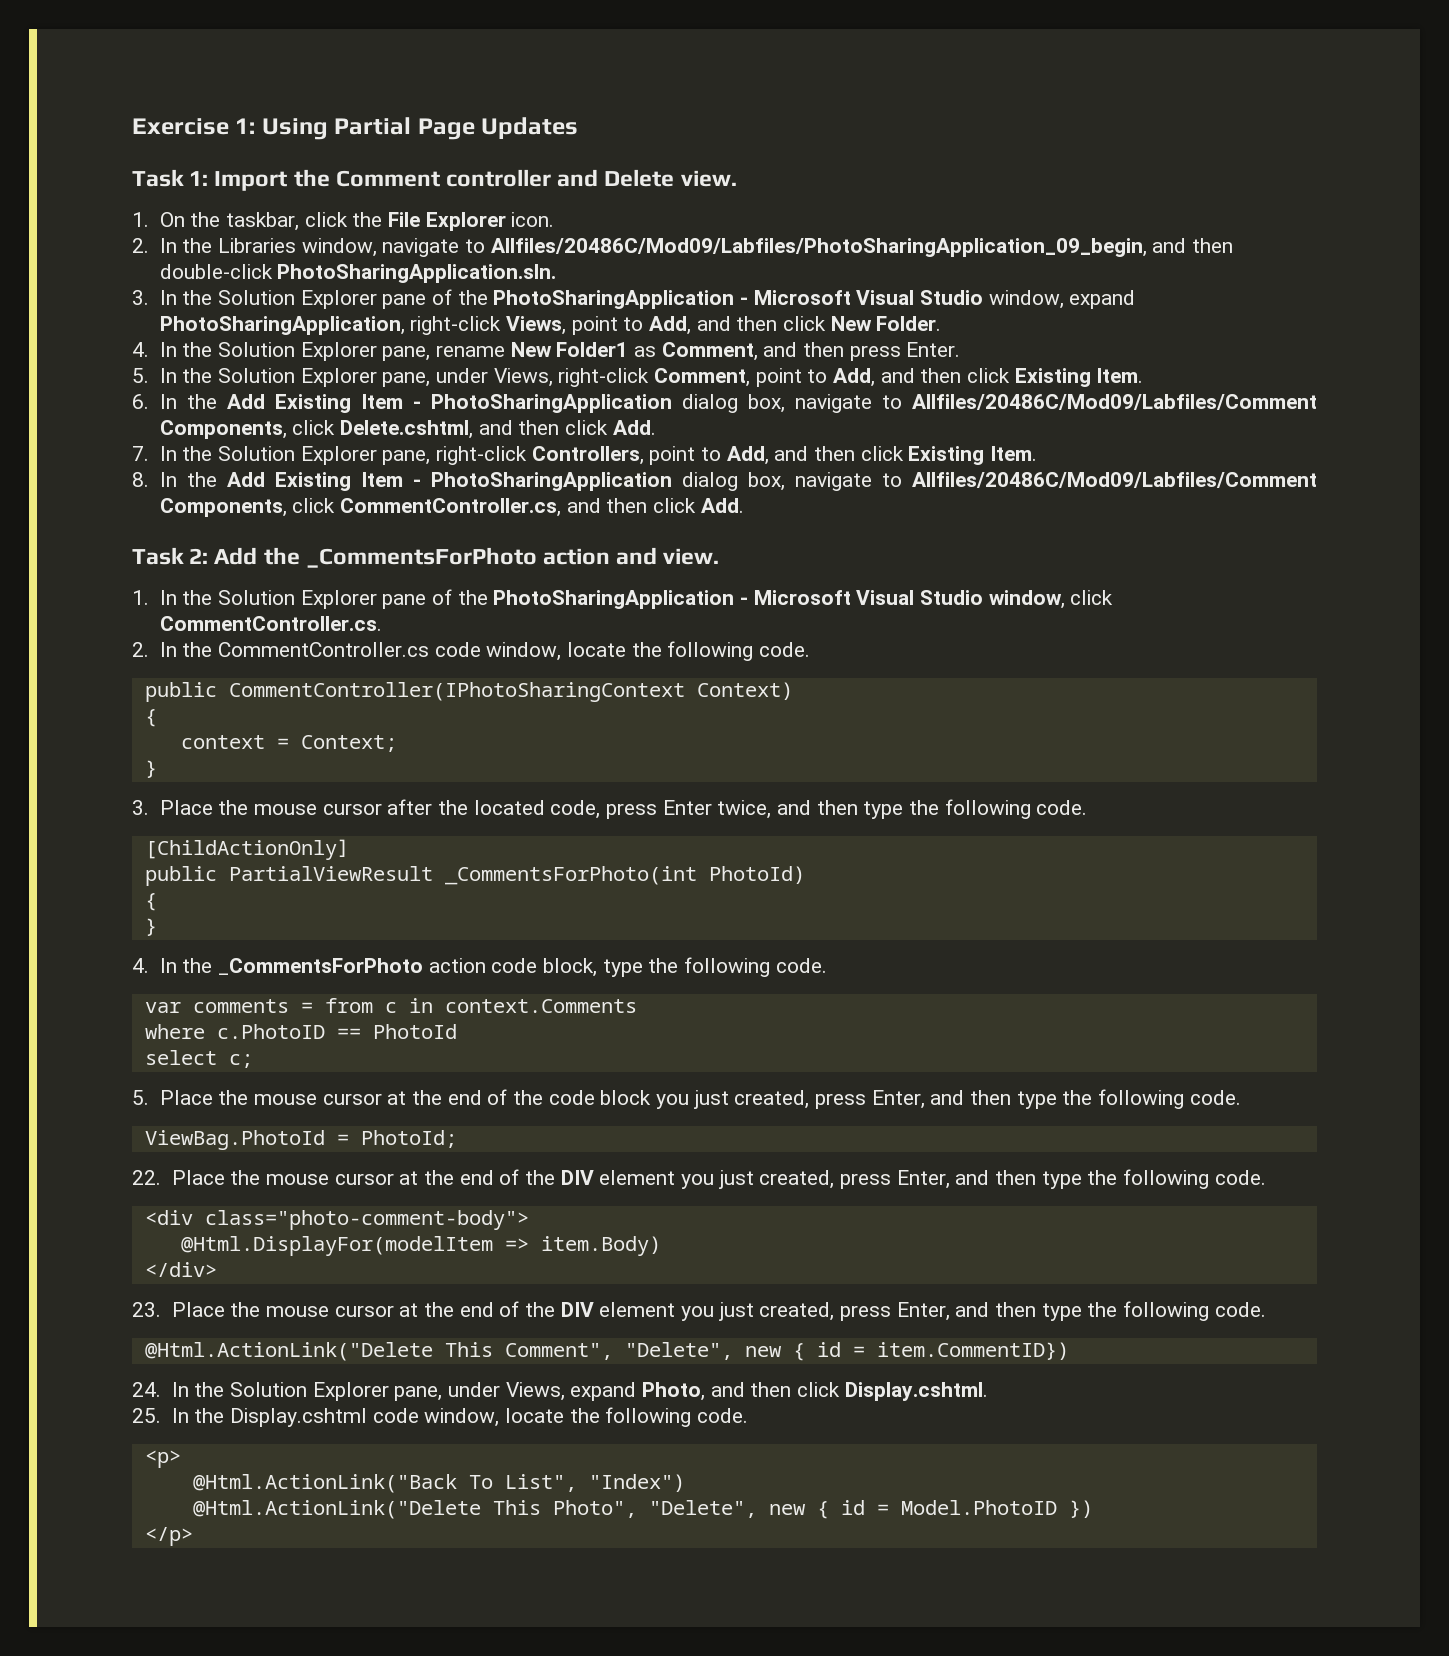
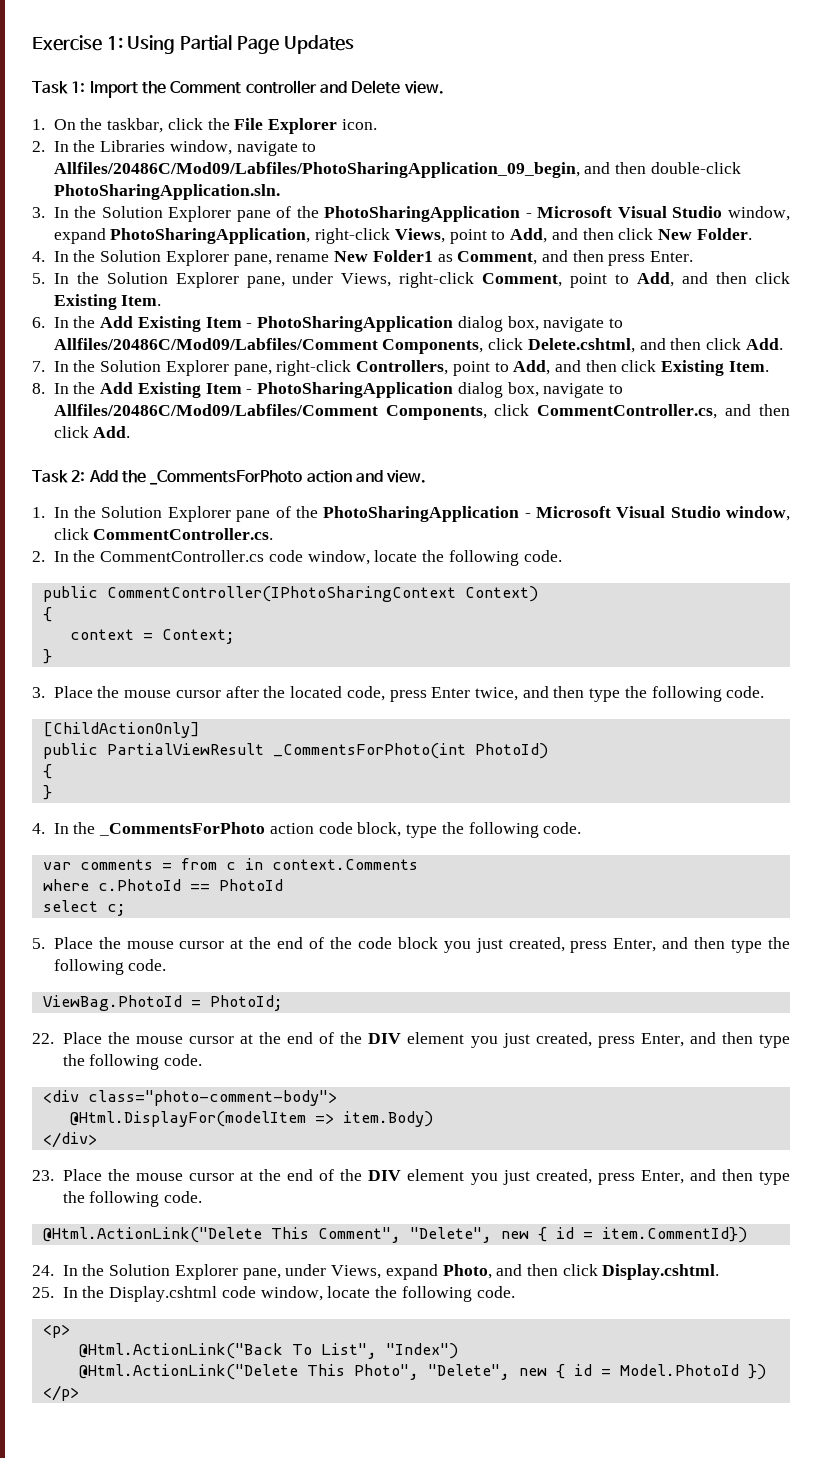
[216,1024,325,1039] c.PhotoID -> [97,879,181,891] c.PhotoId
[876,1342,1069,1360] item.CommentID}) -> [601,1227,747,1243] item.CommentId})
[900,1500,1057,1515] Model.PhotoID -> [619,1364,739,1376] Model.PhotoId

